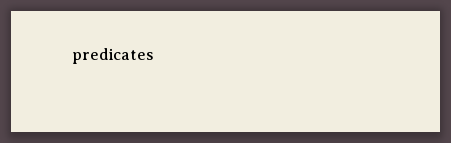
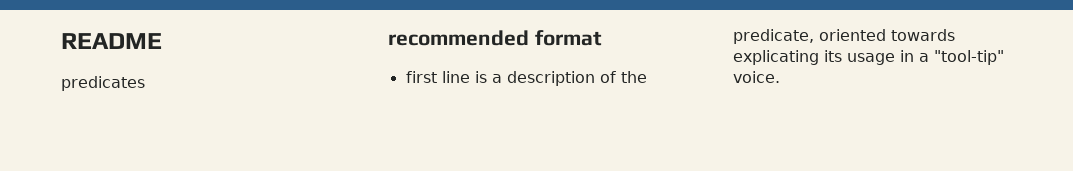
(72, 56) none -> [61,33,162,49] README //
(153, 56) none -> [388,30,602,46] [405,71,647,86] [732,29,955,44] [732,50,1004,65] [732,71,780,83] // recommended format // first line is a description of the predicate, oriented towards explicating its usage in a "tool-tip" voice.

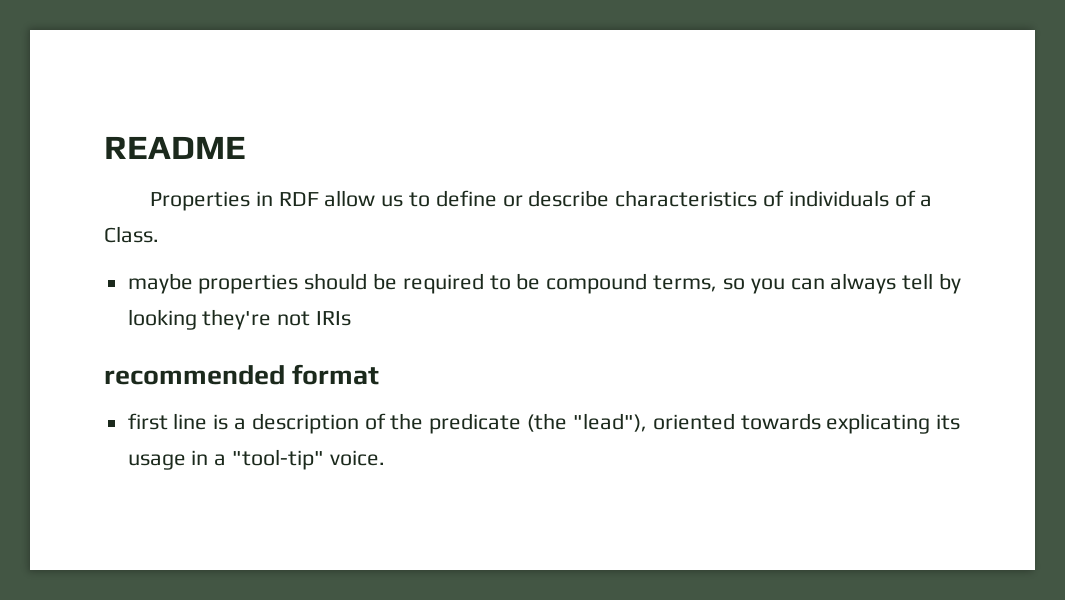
[61,76,145,91] predicates -> [149,190,933,211] [104,226,159,243] [127,273,961,294] [127,309,352,330] Properties in RDF allow us to define or describe characteristics of individuals of a Class. // maybe properties should be required to be compound terms, so you can always tell by looking they're not IRIs
[732,29,814,44] predicate, -> [429,413,647,434] predicate (the "lead"),

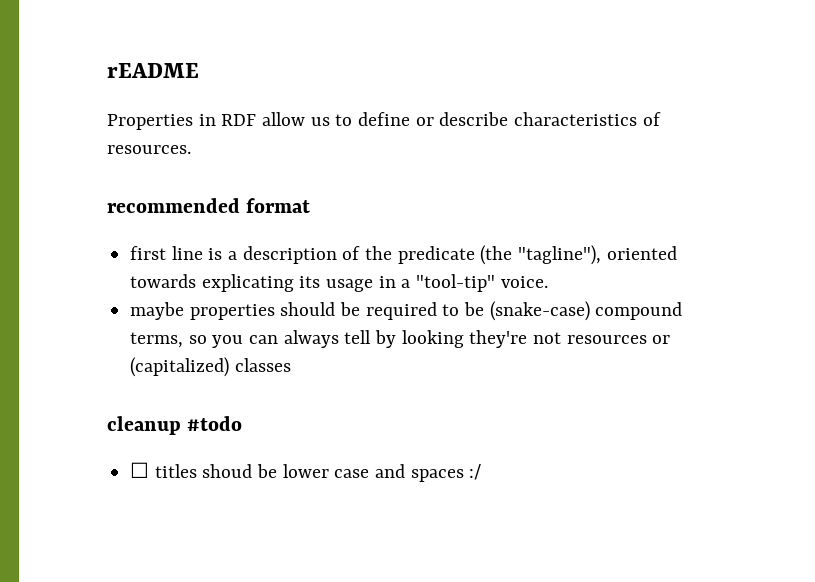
[104,136,246,159] README -> [107,63,199,78] rEADME
[788,190,933,207] [104,226,159,243] [127,273,961,294] [127,309,352,330] individuals of a Class. // maybe properties should be required to be compound terms, so you can always tell by looking they're not IRIs -> [107,145,191,154] resources.
[572,413,647,432] "lead"), -> [518,245,602,265] "tagline"),
(385, 458) none -> [130,301,683,321] [130,330,671,348] [130,357,291,377] [107,416,243,435] [130,462,482,482] // maybe properties should be required to be (snake-case) compound terms, so you can always tell by looking they're not resources or (capitalized) classes // cleanup #todo // ☐ titles shoud be lower case and spaces :/

